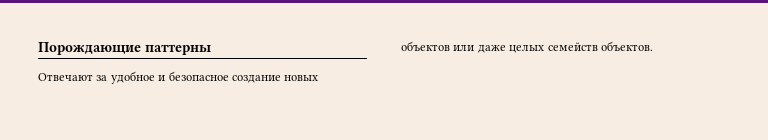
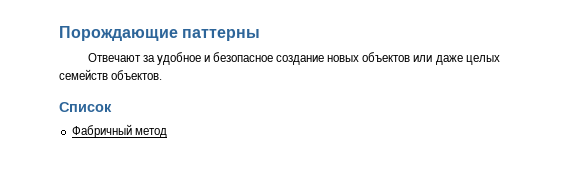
(653, 46) none -> [59,102,112,112] [71,124,167,138] // Список // Фабричный метод

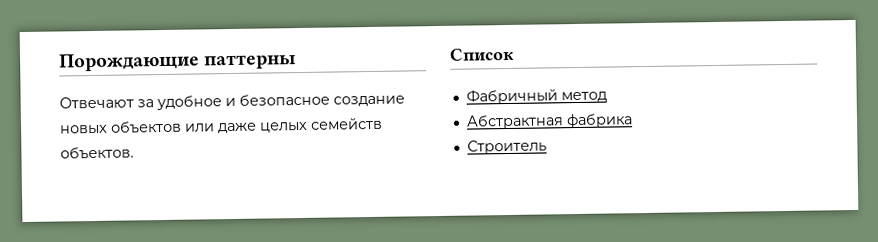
(167, 133) none -> [465,113,633,130] [466,139,547,155] // Абстрактная фабрика // Строитель

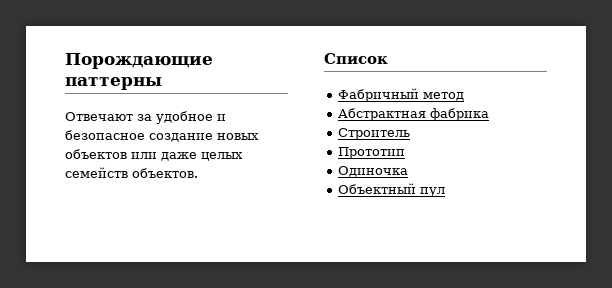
(547, 147) none -> [338,147,406,159] [338,166,409,177] [338,183,446,197] // Прототип // Одиночка // Объектный пул

